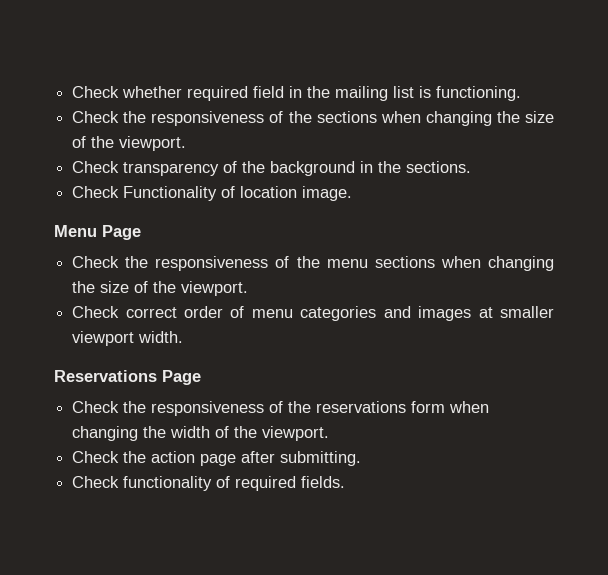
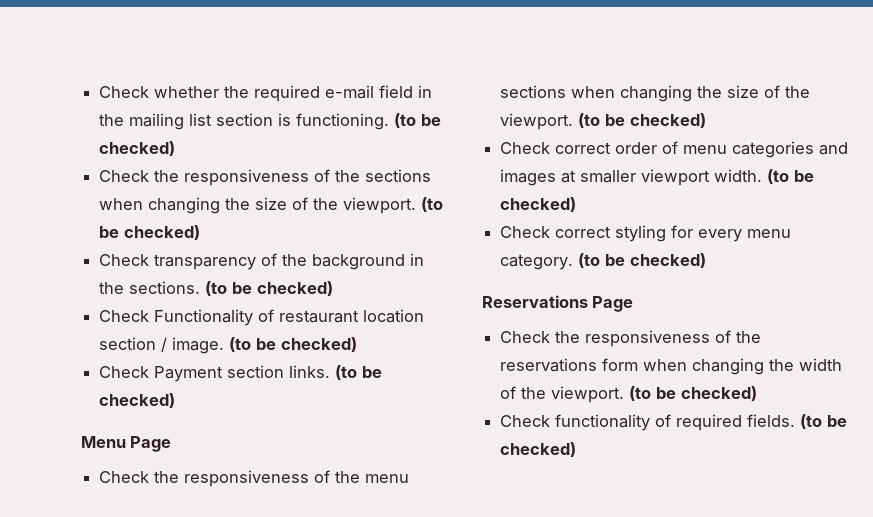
[187,86,249,101] required -> [224,85,375,102] the required e-mail
(415, 92) none -> [216,113,274,126] section
(522, 93) none -> [394,113,442,128] [99,141,176,156] (to be checked)
(187, 143) none -> [421,197,444,212] [99,225,201,240] (to be checked)
(472, 167) none -> [205,281,334,296] (to be checked)
[240,186,353,201] location image. -> [279,309,425,323] [99,337,358,354] [99,365,383,382] [99,393,176,408] restaurant location section / image. (to be checked) // Check Payment section links. (to be checked)
(249, 288) none -> [578,113,707,128] (to be checked)
(184, 337) none -> [767,169,815,184] [500,197,577,212] [500,225,792,242] [500,253,707,270] (to be checked) // Check correct styling for every menu category. (to be checked)
[72,451,362,466] // Check the action page after submitting. -> [629,386,758,401] (to be checked)
(346, 482) none -> [800,414,848,429] [500,442,577,457] (to be checked)

